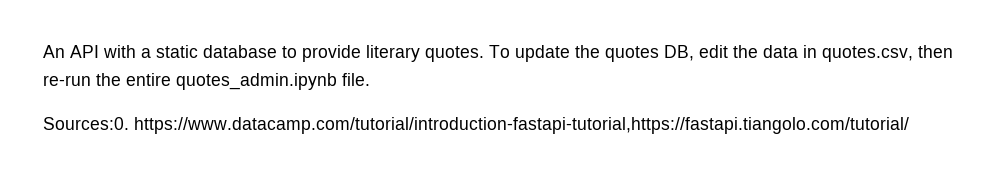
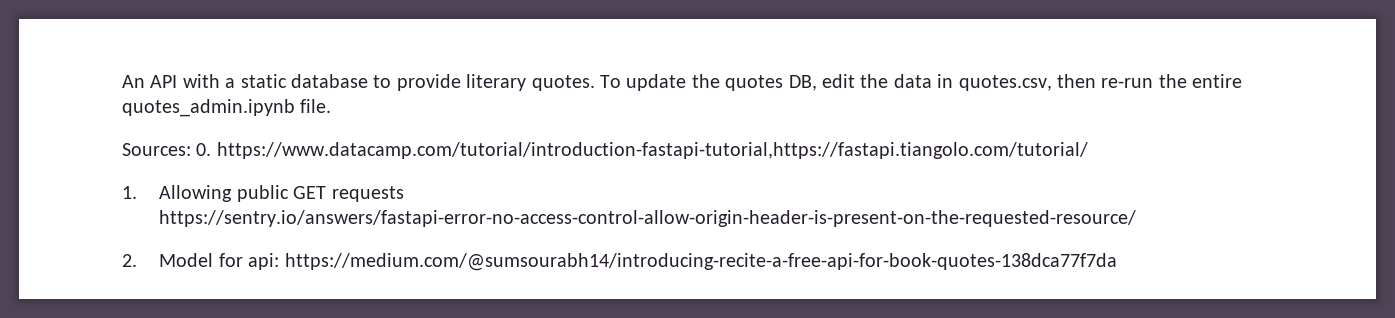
[43,117,129,130] Sources:0. -> [122,143,212,156] Sources: 0.
(909, 125) none -> [122,185,404,202] [159,210,1137,227] [122,253,1117,271] // 1. Allowing public GET requests https://sentry.io/answers/fastapi-error-no-access-control-allow-origin-header-is-present-on-the-requested-resource/ // 2. Model for api: https://medium.com/@sumsourabh14/introducing-recite-a-free-api-for-book-quotes-138dca77f7da

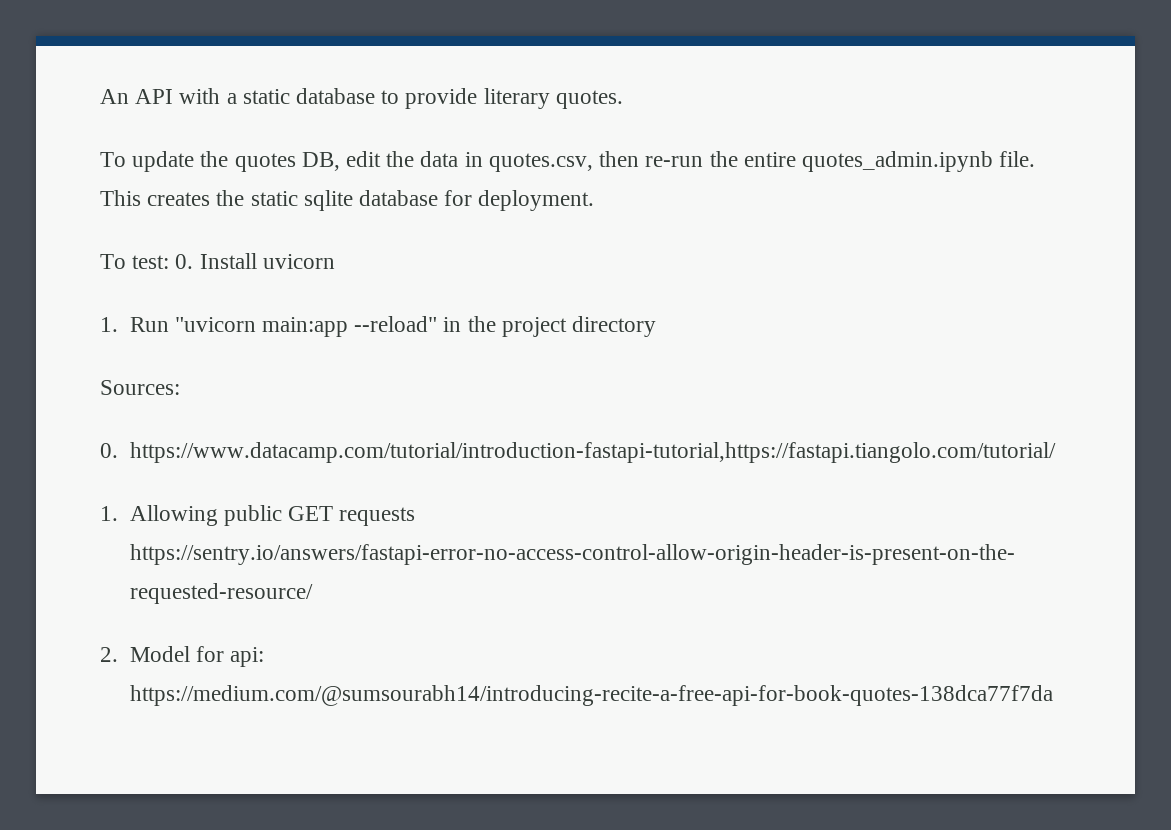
(595, 83) none -> (623, 99) //
(332, 106) none -> [100,190,595,211] [100,253,335,269] [100,316,656,337] This creates the static sqlite database for deployment. // To test: 0. Install uvicorn // 1. Run "uvicorn main:app --reload" in the project directory
(191, 149) none -> (180, 387) //

